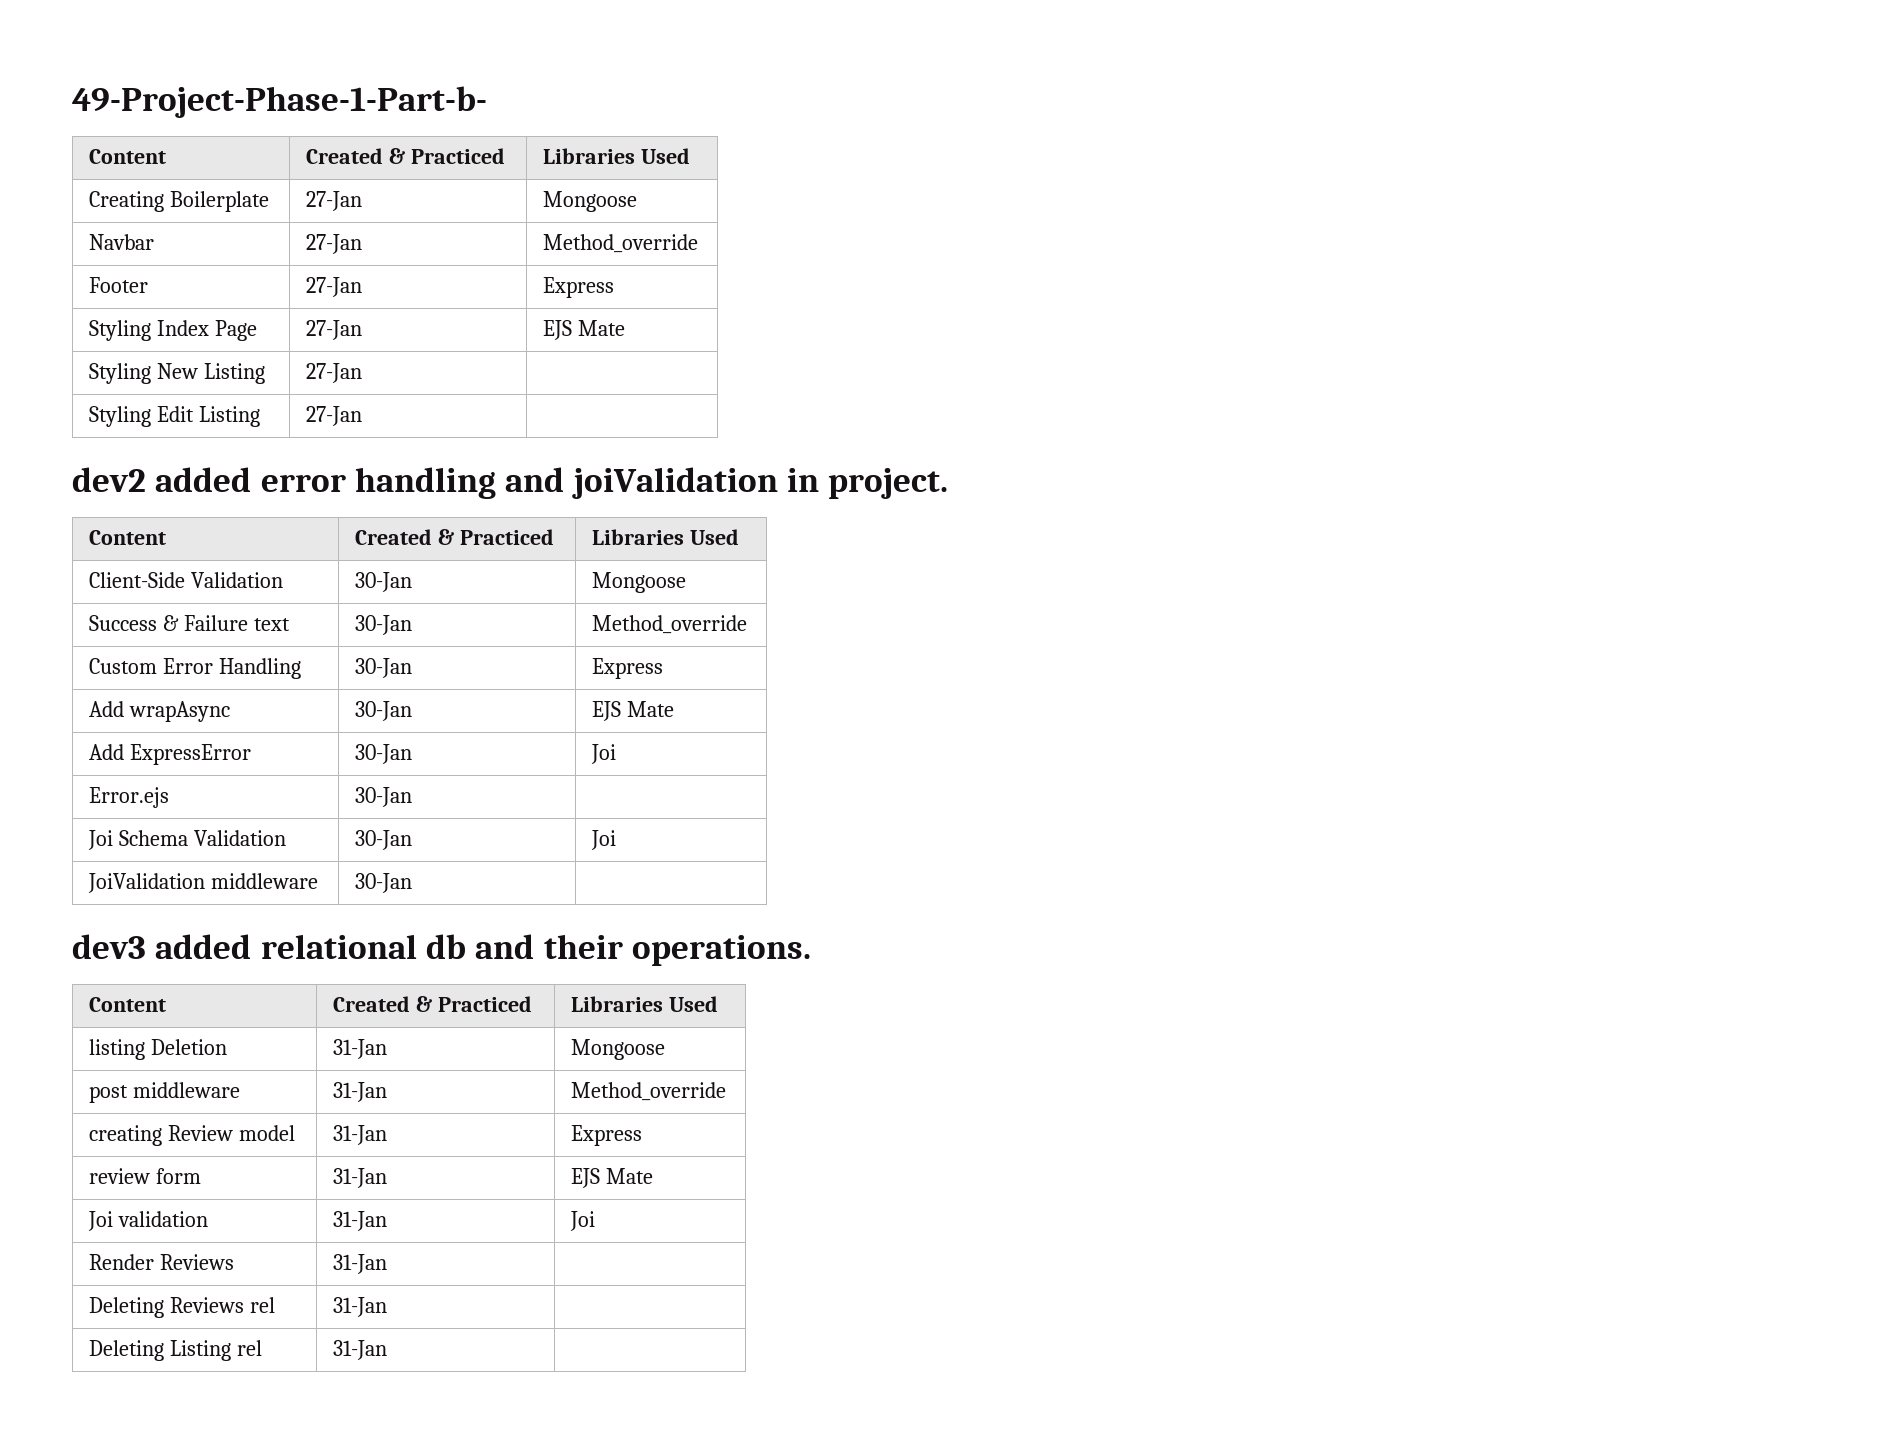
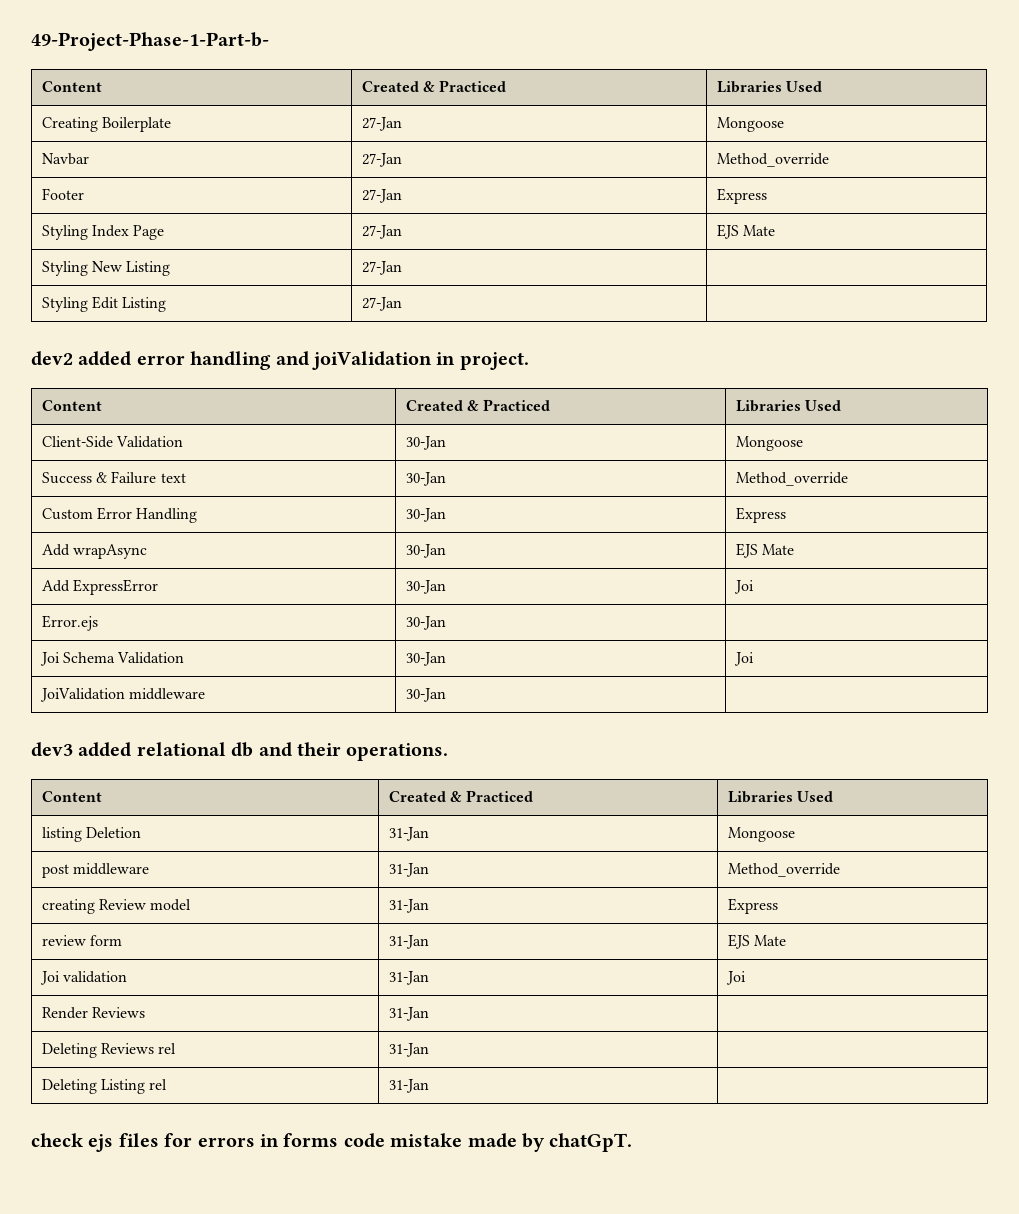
(388, 1350) none -> [31,1133,633,1152] // check ejs files for errors in forms code mistake made by chatGpT.

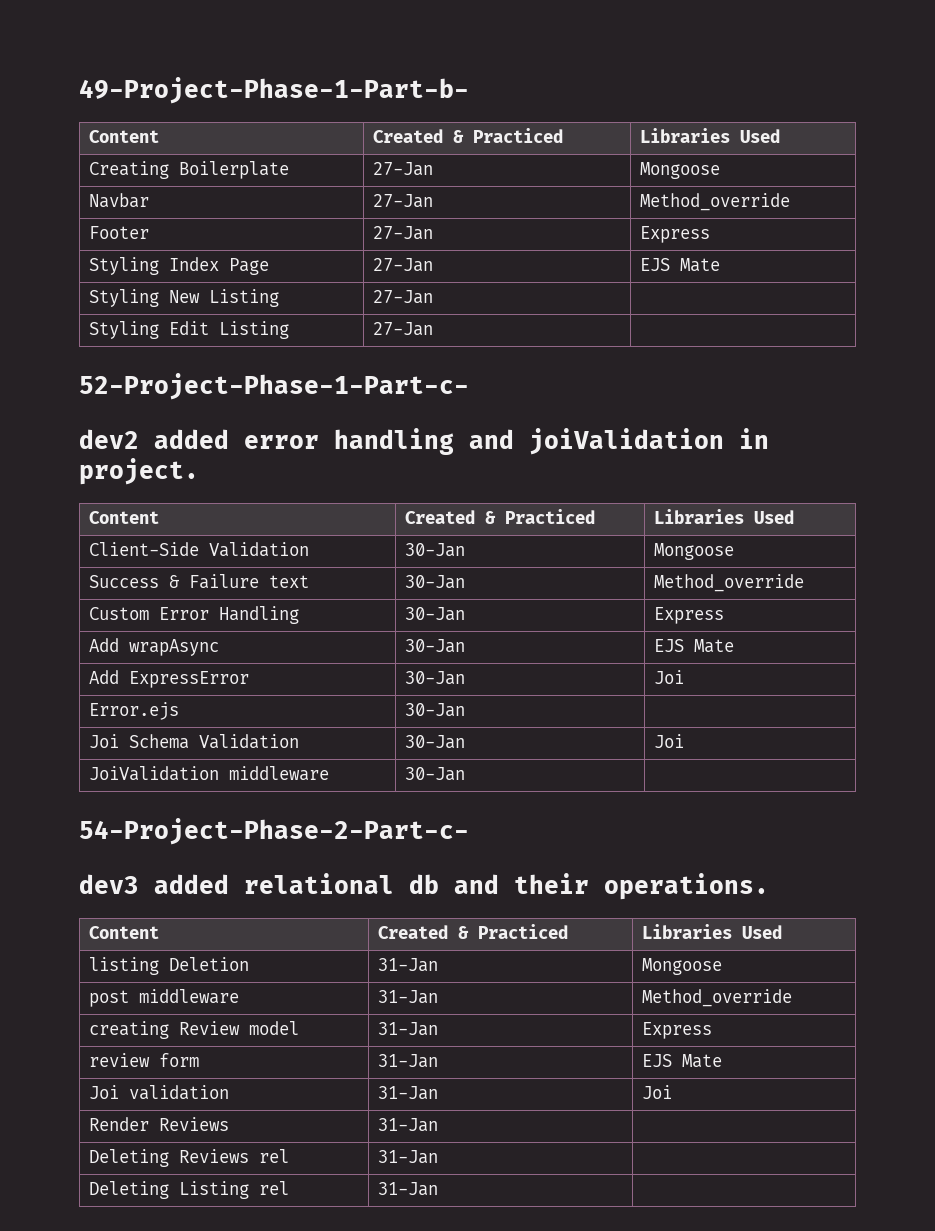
(402, 304) none -> [79,373,469,400] // 52-Project-Phase-1-Part-c-
(446, 695) none -> [79,818,469,845] // 54-Project-Phase-2-Part-c-
[31,1133,633,1152] // check ejs files for errors in forms code mistake made by chatGpT. -> (439, 1189) none

